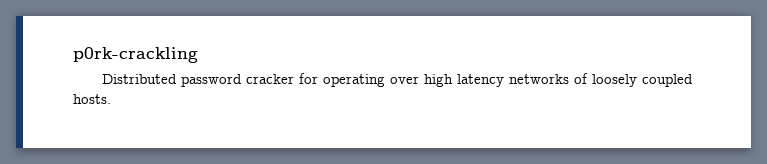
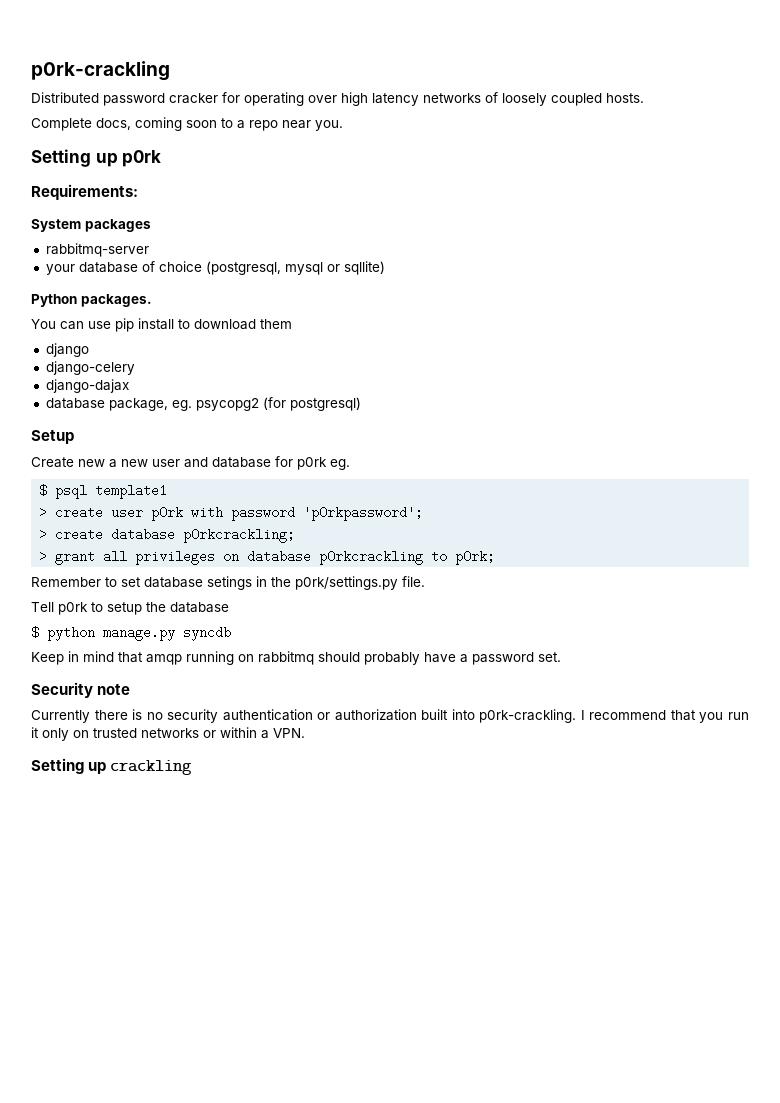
(111, 99) none -> [31,117,343,131] [31,149,162,167] [31,184,138,200] [31,219,151,232] [45,243,149,257] [45,261,385,275] [31,294,152,307] [31,318,292,332] [45,343,89,357] [45,361,135,375] [45,379,129,393] [45,397,361,411] [31,430,74,444] [31,456,350,470] [39,484,168,499] [39,506,424,521] [39,528,296,543] [39,550,496,565] [31,576,425,590] [31,602,229,615] [31,626,231,641] [31,651,561,665] [31,682,131,698] [31,709,749,723] [31,727,305,741] [31,758,193,775] // Complete docs, coming soon to a repo near you. // Setting up p0rk // Requirements: // System packages // rabbitmq-server // your database of choice (postgresql, mysql or sqllite) // Python packages. // You can use pip install to download them // django // django-celery // django-dajax // database package, eg. psycopg2 (for postgresql) // Setup // Create new a new user and database for p0rk eg. // $ psql template1 // > create user p0rk with password 'p0rkpassword'; // > create database p0rkcrackling; // > grant all privileges on database p0rkcrackling to p0rk; // Remember to set database setings in the p0rk/settings.py file. // Tell p0rk to setup the database // $ python manage.py syncdb // Keep in mind that amqp running on rabbitmq should probably have a password set. // Security note // Currently there is no security authentication or authorization built into p0rk-crackling. I recommend that you run it only on trusted networks or within a VPN. // Setting up crackling

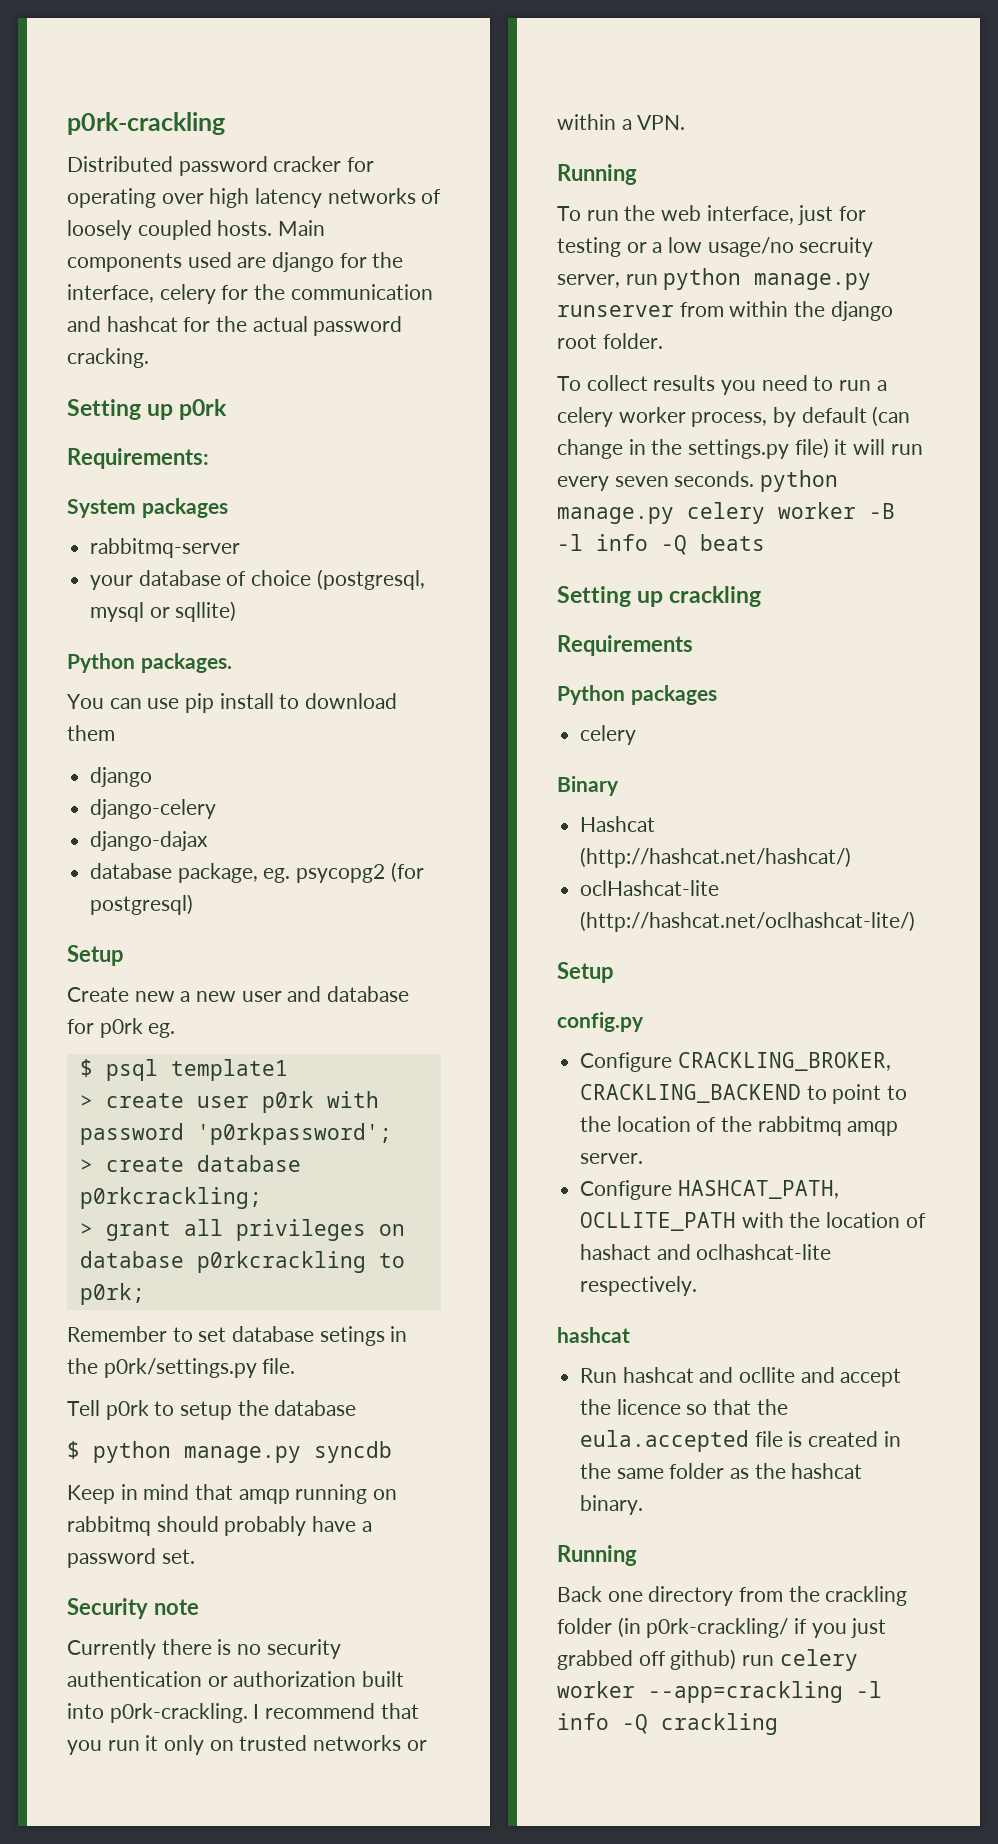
[31,117,343,131] // Complete docs, coming soon to a repo near you. -> [278,220,326,236] [67,252,404,272] [67,284,433,304] [67,316,403,336] [67,348,149,368] Main components used are django for the interface, celery for the communication and hashcat for the actual password cracking.
[31,758,107,774] Setting up -> [557,164,637,185] [557,205,867,225] [557,237,874,257] [557,268,872,290] [557,301,893,321] [557,333,663,349] [557,375,887,395] [557,406,911,427] [557,438,923,459] [557,470,839,492] [557,502,895,524] [557,534,765,555] [557,586,762,607] [557,635,693,656] [557,685,717,705] [580,725,637,745] [557,776,619,796] [580,816,656,832] [580,847,852,868] [580,880,720,896] [580,911,916,932] [557,962,614,983] [557,1012,644,1032] [580,1052,891,1072] [580,1084,908,1104] [580,1116,899,1136] [580,1153,644,1164] [580,1180,839,1200] [580,1212,926,1231] [580,1244,832,1260] [580,1276,698,1296] [557,1327,630,1343] [580,1367,902,1387] [580,1399,788,1415] [580,1430,901,1452] [580,1463,863,1479] [580,1495,644,1515] [557,1545,637,1566] [557,1586,908,1606] [557,1617,887,1638] [557,1649,858,1671] [557,1681,882,1703] [557,1713,648,1734] Running // To run the web interface, just for testing or a low usage/no secruity server, run python manage.py runserver from within the django root folder. // To collect results you need to run a celery worker process, by default (can change in the settings.py file) it will run every seven seconds. python manage.py celery worker -B -l info -Q beats // Setting up crackling // Requirements // Python packages // celery // Binary // Hashcat (http://hashcat.net/hashcat/) // oclHashcat-lite (http://hashcat.net/oclhashcat-lite/) // Setup // config.py // Configure CRACKLING_BROKER, CRACKLING_BACKEND to point to the location of the rabbitmq amqp server. // Configure HASHCAT_PATH, OCLLITE_PATH with the location of hashact and oclhashcat-lite respectively. // hashcat // Run hashcat and ocllite and accept the licence so that the eula.accepted file is created in the same folder as the hashcat binary. // Running // Back one directory from the crackling folder (in p0rk-crackling/ if you just grabbed off github) run celery worker --app=crackling -l info -Q

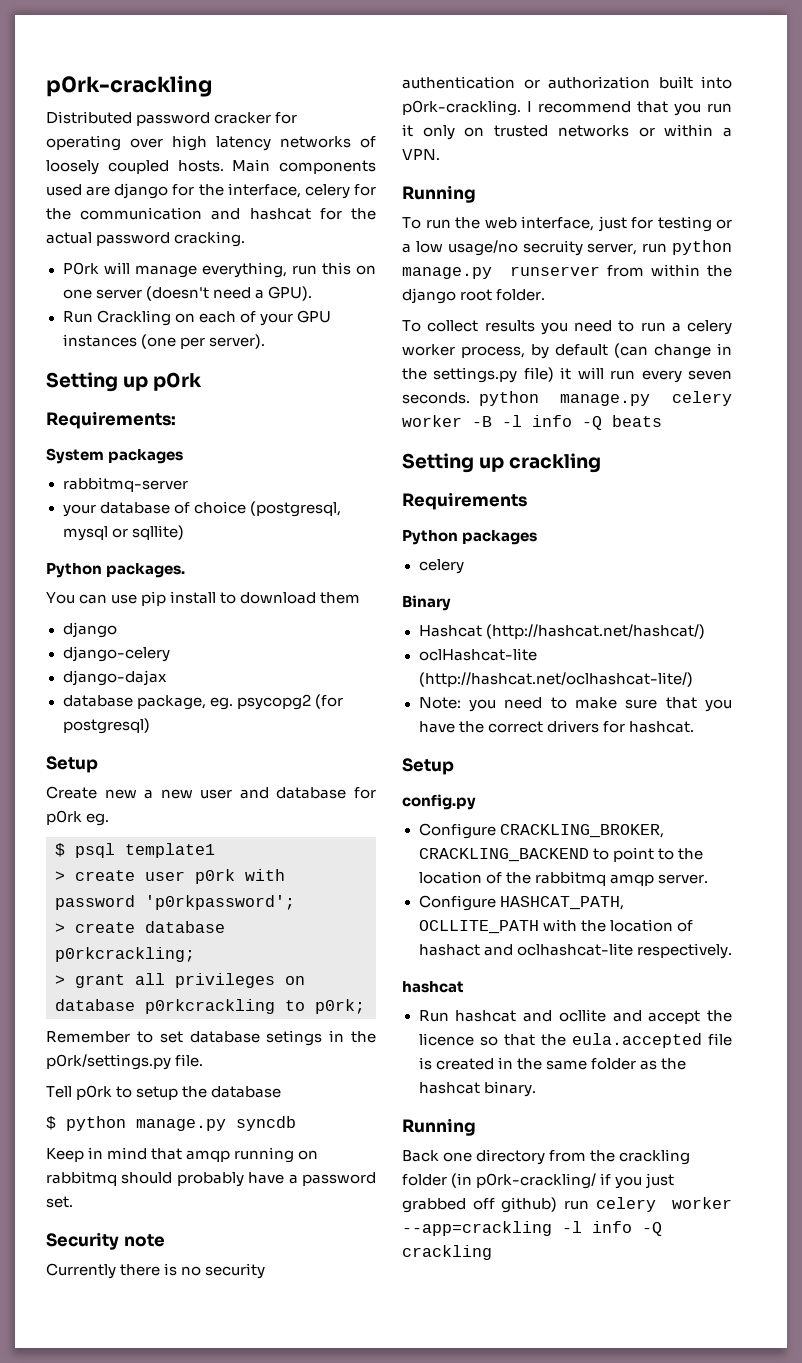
(149, 358) none -> [62,262,376,278] [62,286,312,301] [62,310,331,326] [62,334,265,349] // P0rk will manage everything, run this on one server (doesn't need a GPU). // Run Crackling on each of your GPU instances (one per server).
(916, 921) none -> [418,697,732,712] [418,720,694,733] // Note: you need to make sure that you have the correct drivers for hashcat.

